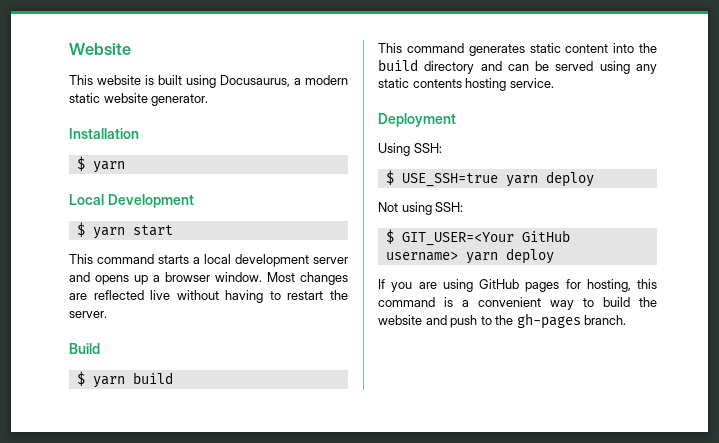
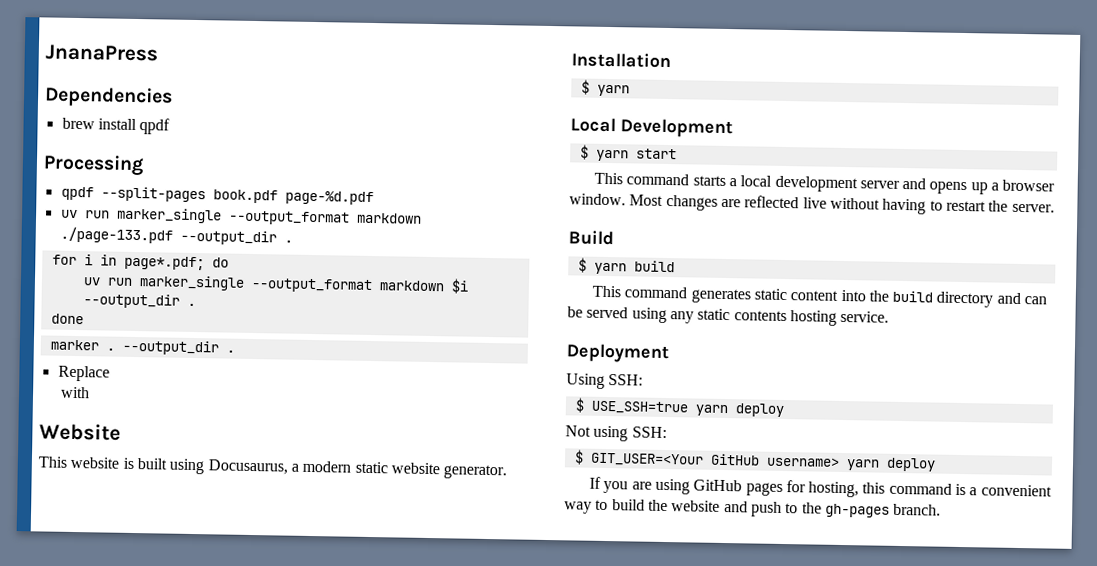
(69, 49) none -> [45,44,158,62] [44,86,173,108] [61,117,171,135] [43,154,144,176] [60,186,374,206] [60,207,422,226] [59,226,293,246] [51,254,229,271] [82,275,469,294] [82,293,196,309] [50,313,84,325] [49,339,235,356] [57,365,110,382] [59,386,90,399] JnanaPress // Dependencies // brew install qpdf // Processing // qpdf --split-pages book.pdf page-%d.pdf // uv run marker_single --output_format markdown ./page-133.pdf --output_dir . // for i in page*.pdf; do // uv run marker_single --output_format markdown $i --output_dir . // done // marker . --output_dir . // Replace // with //

